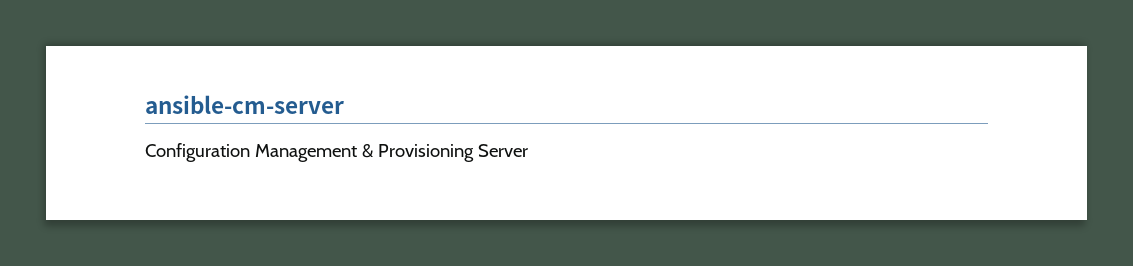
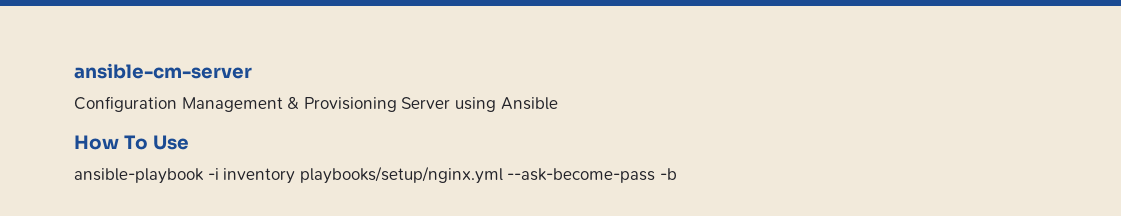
(528, 150) none -> [454,97,558,112] [74,135,189,150] [74,166,677,184] using Ansible // How To Use // ansible-playbook -i inventory playbooks/setup/nginx.yml --ask-become-pass -b

